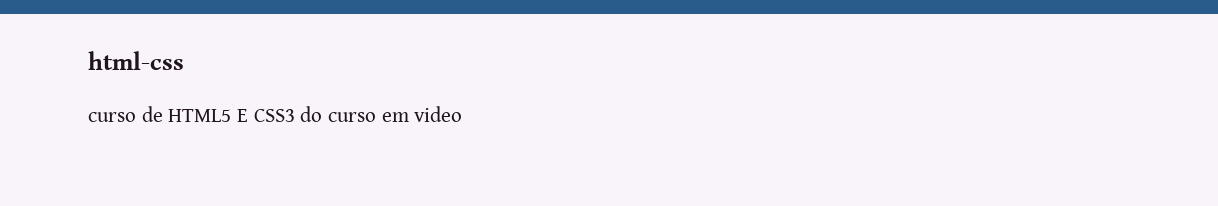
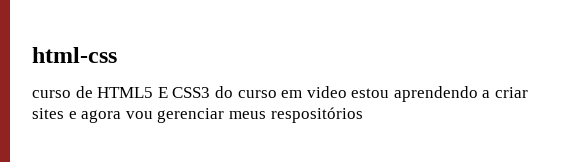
(463, 114) none -> [351,86,529,102] [32,107,363,123] estou aprendendo a criar sites e agora vou gerenciar meus respositórios

